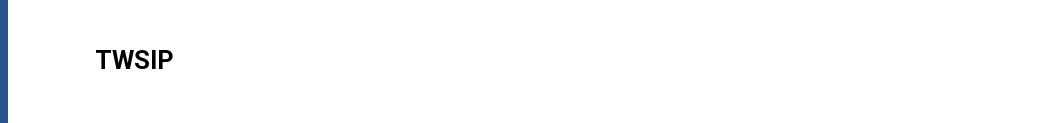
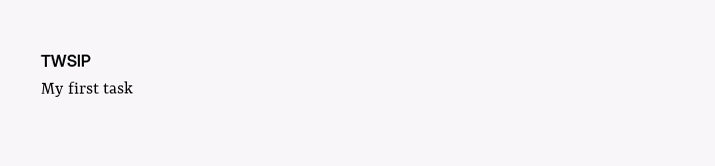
(174, 59) none -> [40,81,135,97] // My first task

